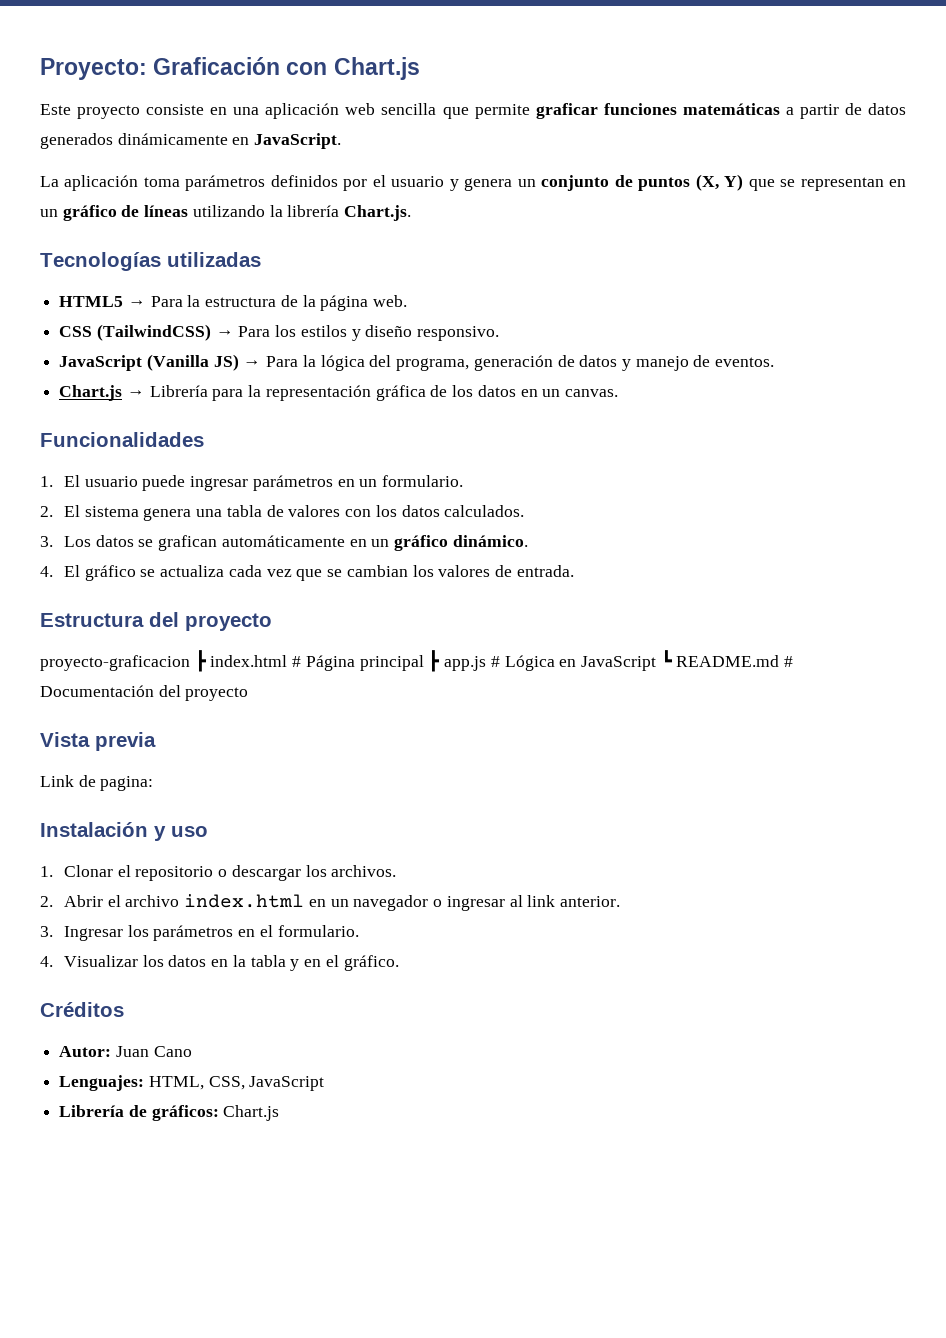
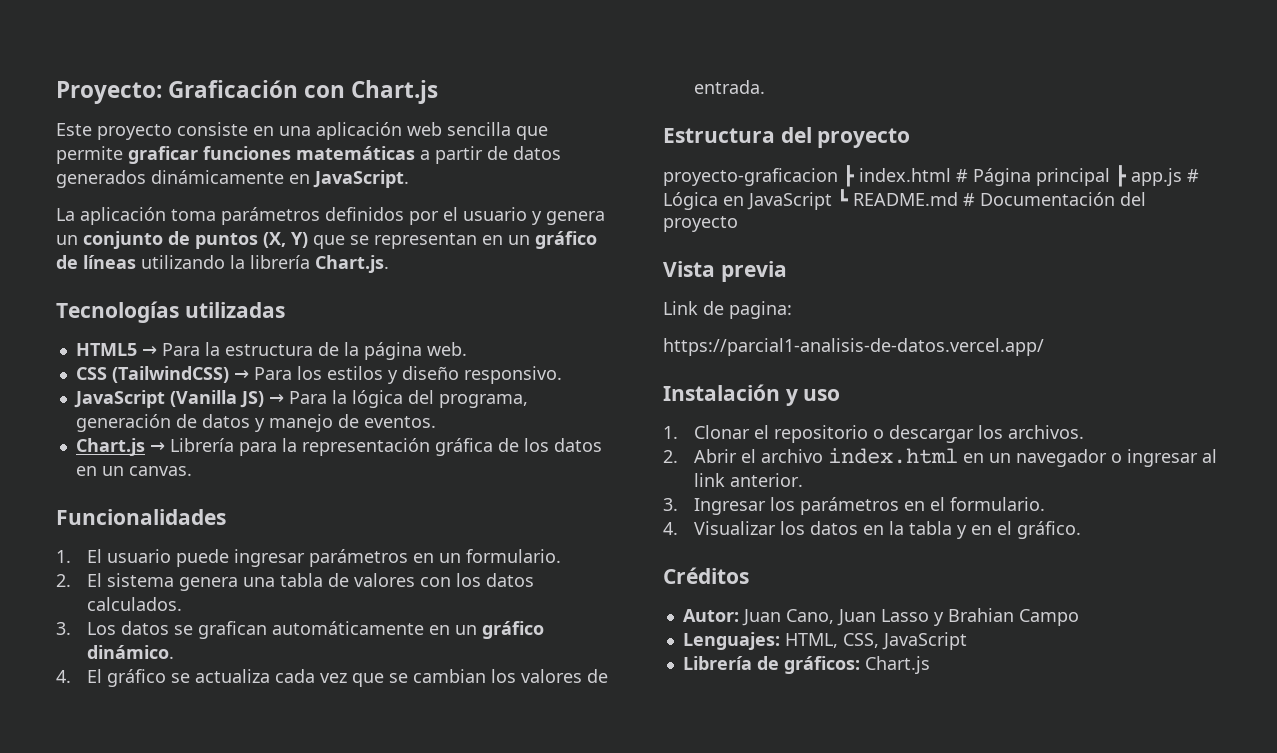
(154, 783) none -> [663,338,1044,356] // https://parcial1-analisis-de-datos.vercel.app/
[153,1046,192,1057] Cano -> [785,608,1079,626] Cano, Juan Lasso y Brahian Campo

